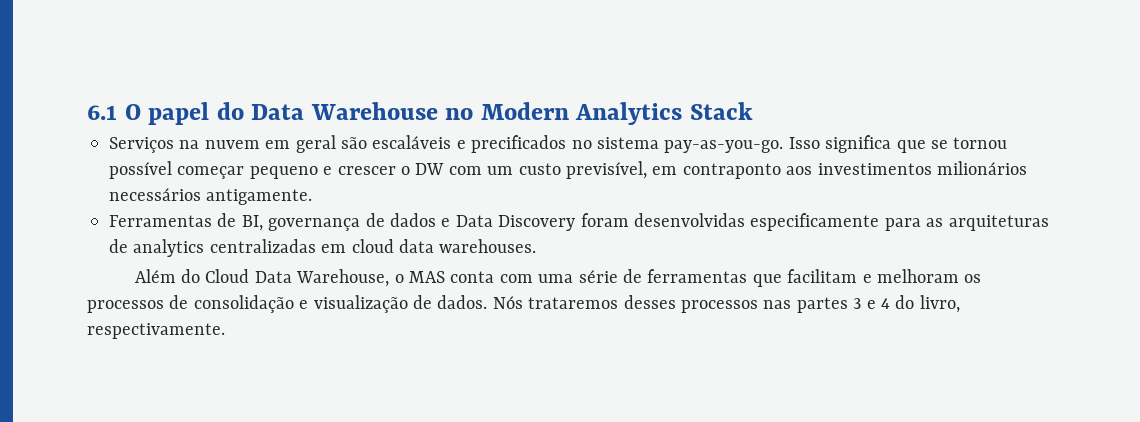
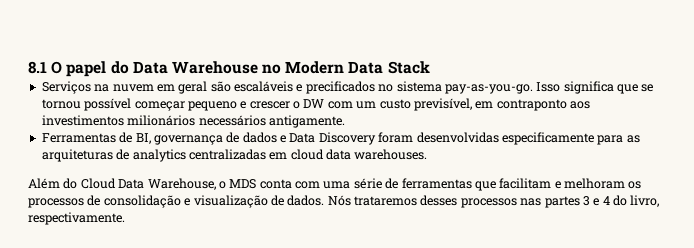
[87,105,117,120] 6.1 -> [28,61,47,74] 8.1
[575,102,683,125] Analytics -> [348,61,384,74] Data
[408,271,445,283] MAS -> [229,179,257,189] MDS

